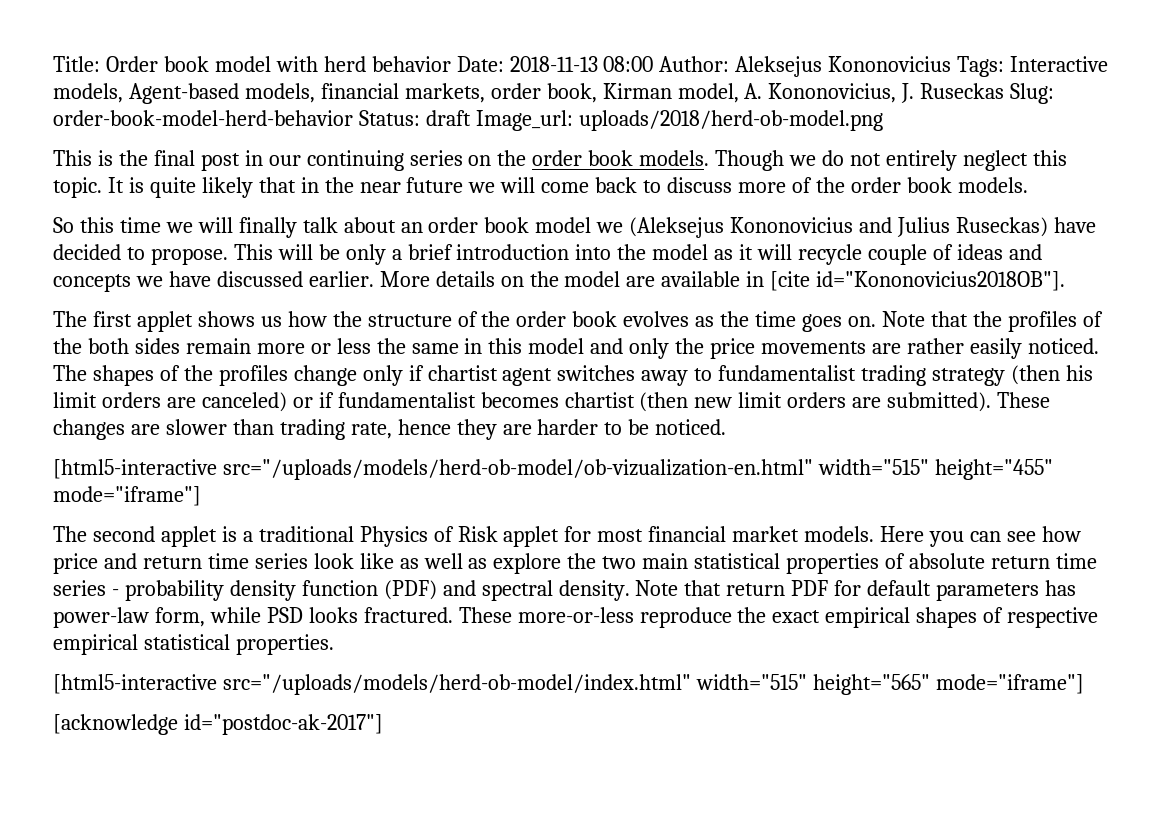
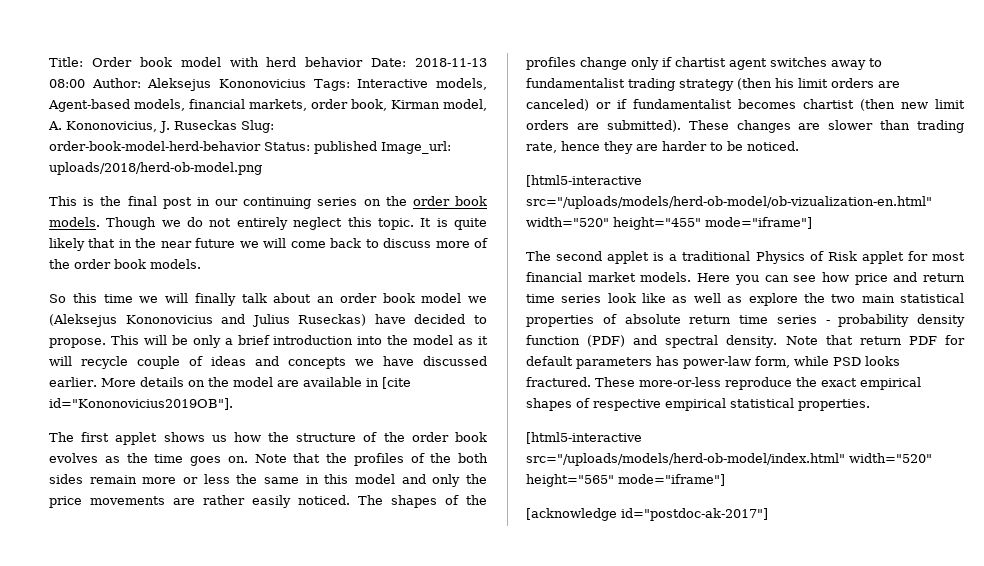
[425,110,471,126] draft -> [314,141,377,154] published
[816,271,1066,291] id="Kononovicius2018OB"]. -> [49,398,233,410] id="Kononovicius2019OB"].
[817,459,929,475] width="515" -> [526,217,609,227] width="520"
[695,674,807,690] width="515" -> [849,453,932,463] width="520"

